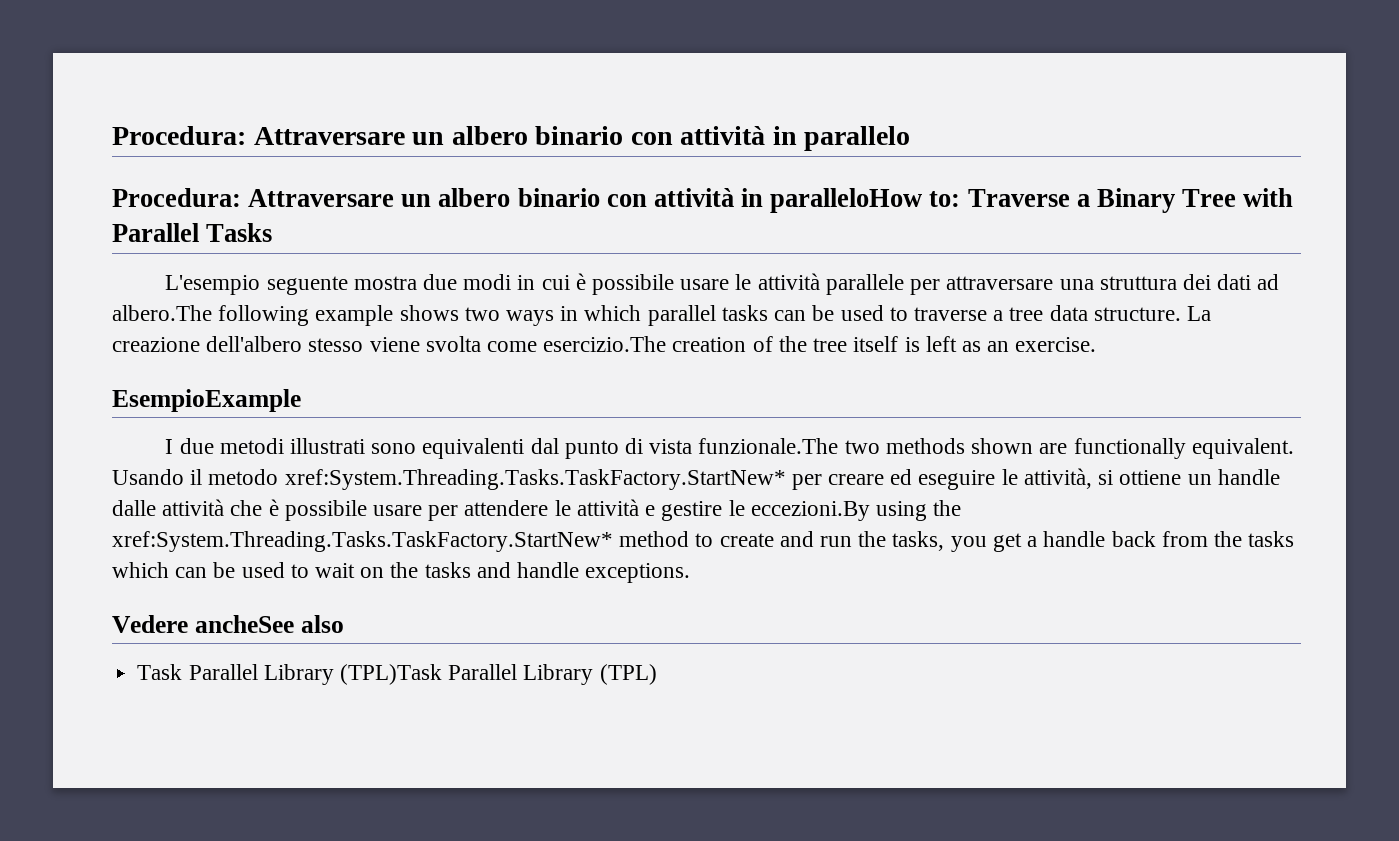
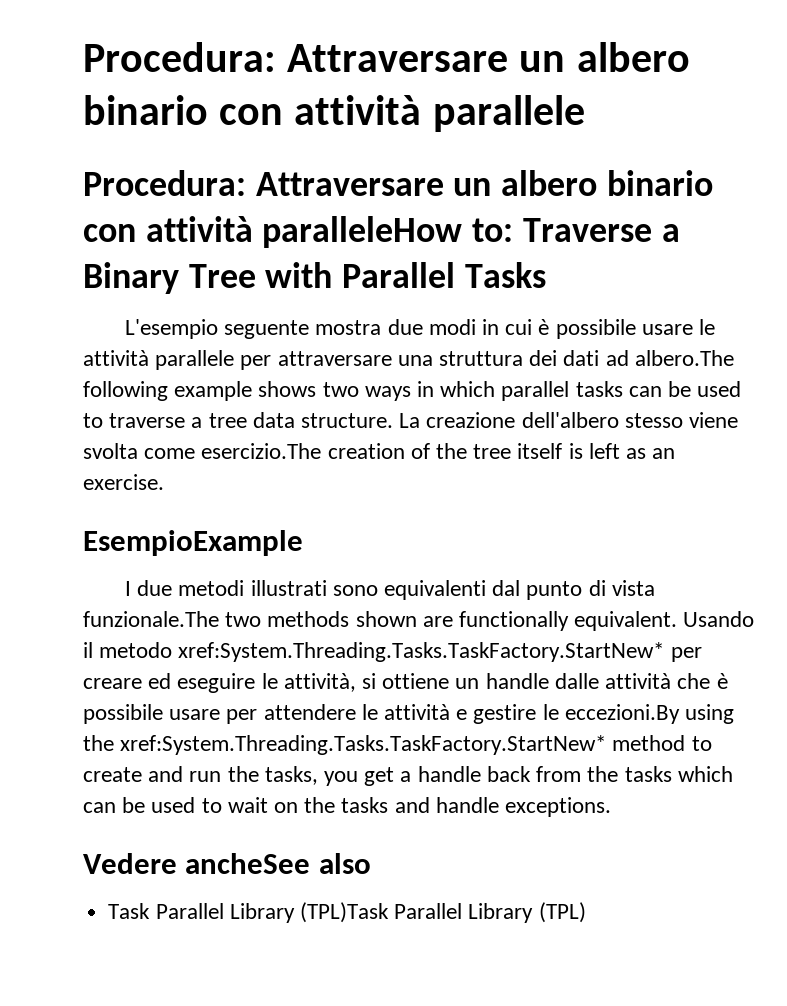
[112,126,911,151] [112,188,923,213] Procedura: Attraversare un albero binario con attività in parallelo // Procedura: Attraversare un albero binario con attività in paralleloHow -> [83,42,690,72] [83,95,585,132] [83,170,713,196] [83,216,463,248] Procedura: Attraversare un albero binario con attività parallele // Procedura: Attraversare un albero binario con attività paralleleHow

